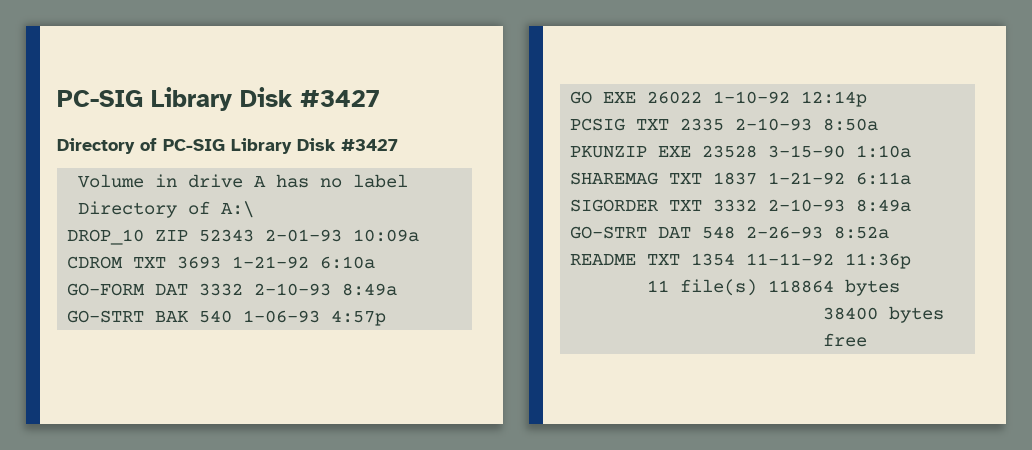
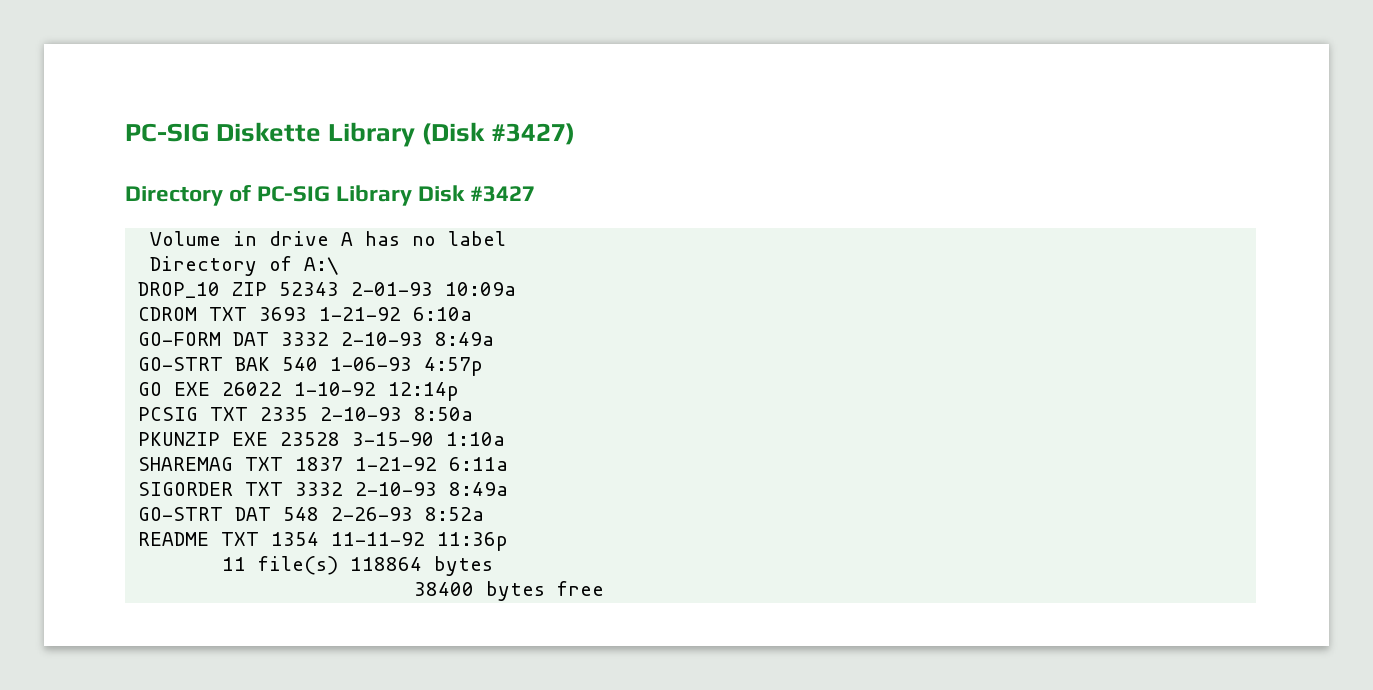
[57,87,380,111] PC-SIG Library Disk #3427 -> [125,122,576,147] PC-SIG Diskette Library (Disk #3427)

